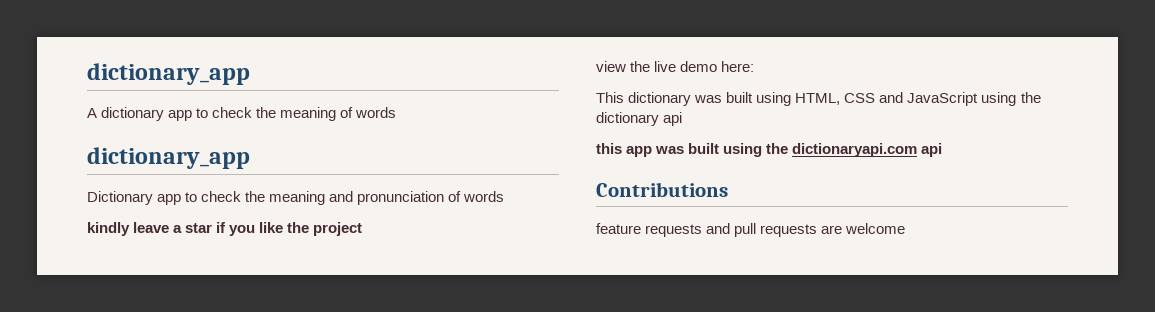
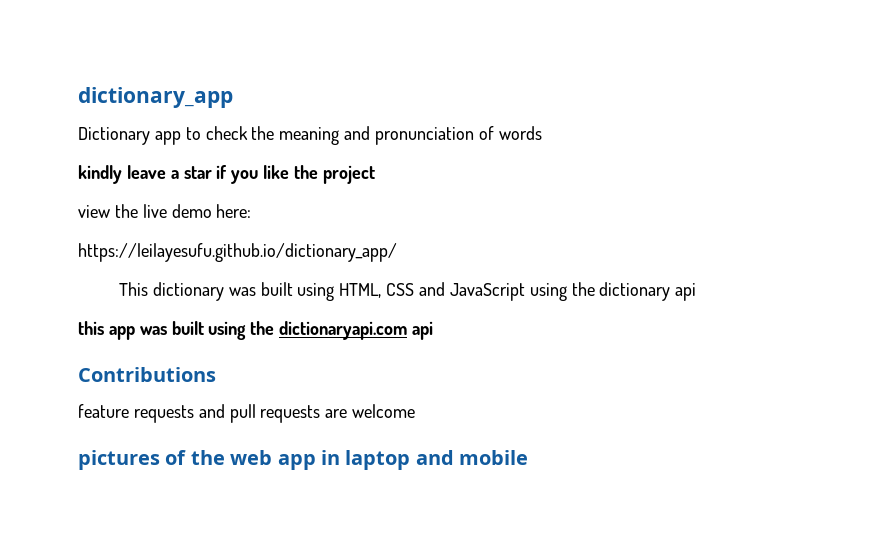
[87,63,250,85] [87,107,397,121] [87,147,250,169] dictionary_app // A dictionary app to check the meaning of words // dictionary_app -> [78,87,233,108] dictionary_app
(755, 66) none -> [78,243,397,262] // https://leilayesufu.github.io/dictionary_app/
(906, 228) none -> [78,450,529,470] // pictures of the web app in laptop and mobile

